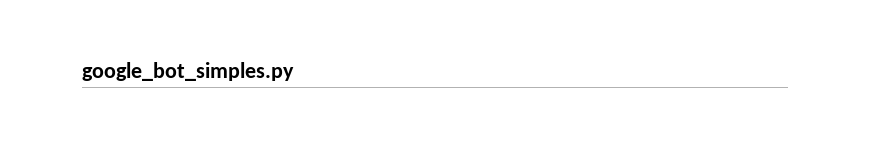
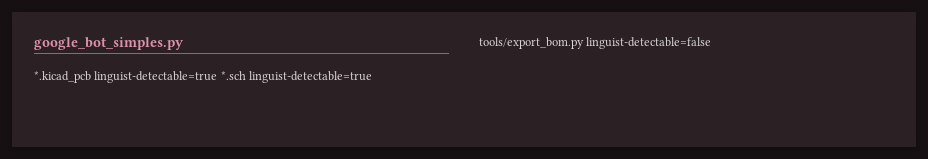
(294, 71) none -> [34,71,373,83] [479,37,712,49] // *.kicad_pcb linguist-detectable=true *.sch linguist-detectable=true tools/export_bom.py linguist-detectable=false

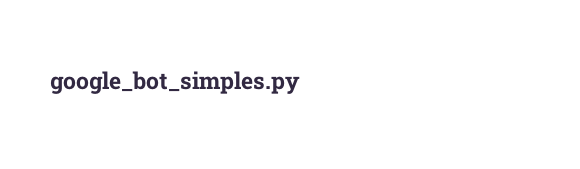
[34,71,373,83] [479,37,712,49] // *.kicad_pcb linguist-detectable=true *.sch linguist-detectable=true tools/export_bom.py linguist-detectable=false -> (300, 82) none

